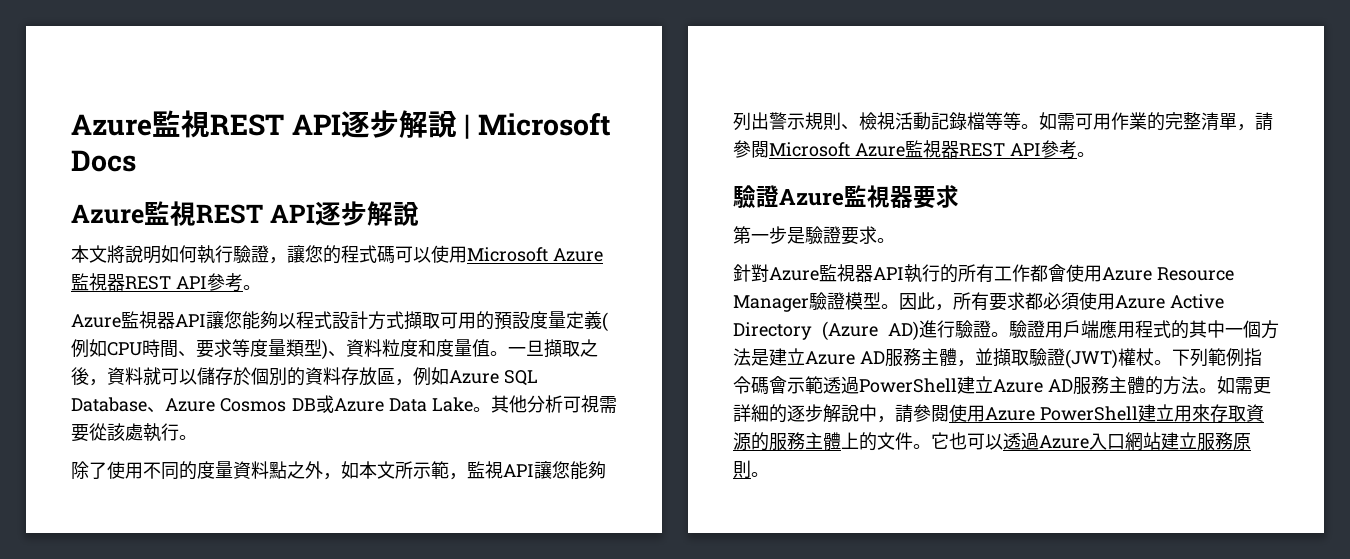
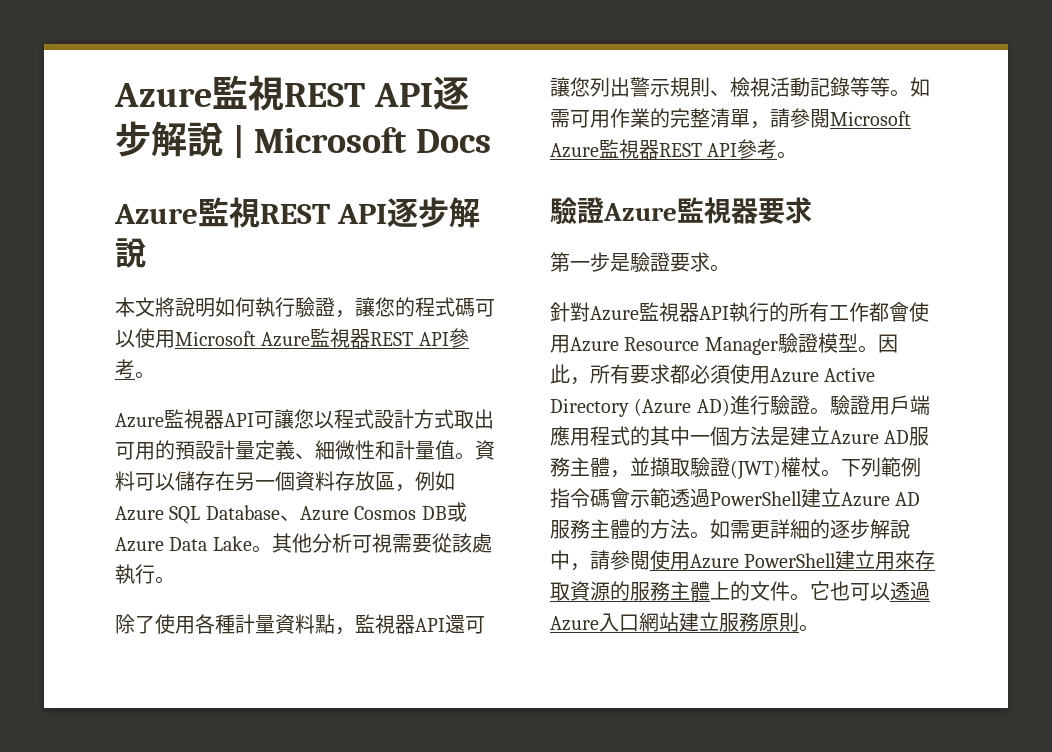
[206,311,278,330] 讓您能夠 -> [254,409,314,429] 可讓您
[404,311,440,329] 擷取 -> [454,409,494,429] 取出
[530,311,608,332] [71,339,598,360] [71,367,305,386] 度量定義(例如CPU時間、要求等度量類型)、資料粒度和度量值。一旦擷取之後，資料就可以儲存於個別的 -> [215,440,495,460] [115,471,295,491] 計量定義、細微性和計量值。資料可以儲存在另一個
[143,461,606,480] 不同的度量資料點之外，如本文所示範，監視API讓您能夠 -> [195,614,485,635] [550,77,590,97] 各種計量資料點，監視器API還可讓您
[967,112,985,130] 檔 -> (850, 87) none

